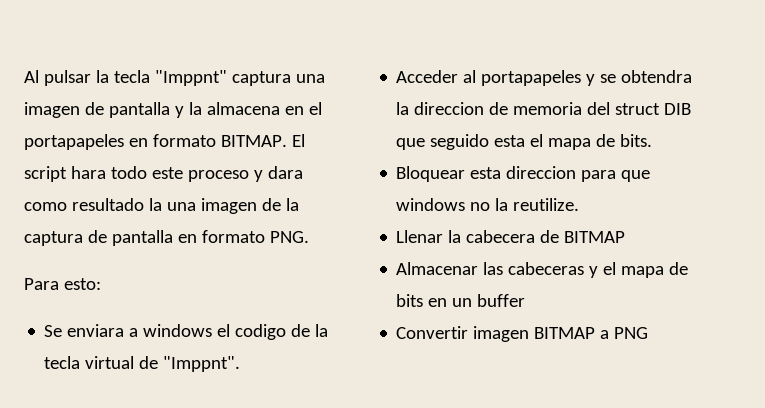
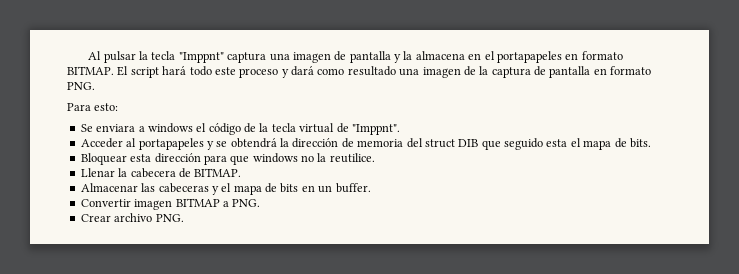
[70,166,106,179] hara -> [162,66,187,75] hará
[267,166,303,179] dara -> [291,66,314,76] dará
[148,198,162,211] la -> (396, 71) none
[235,324,287,340] codigo -> [208,123,241,135] código
[621,70,693,83] [396,102,485,115] obtendra la direccion -> [230,138,339,148] obtendrá la dirección
[506,166,577,179] direccion -> [154,153,201,163] dirección
[513,198,580,211] reutilize. -> [329,153,375,163] reutilice.
[564,231,626,243] BITMAP -> [194,168,242,177] BITMAP.
[477,294,526,307] buffer -> [335,183,371,193] buffer.
[614,327,649,339] PNG -> [232,199,261,207] [80,213,184,222] PNG. // Crear archivo PNG.

